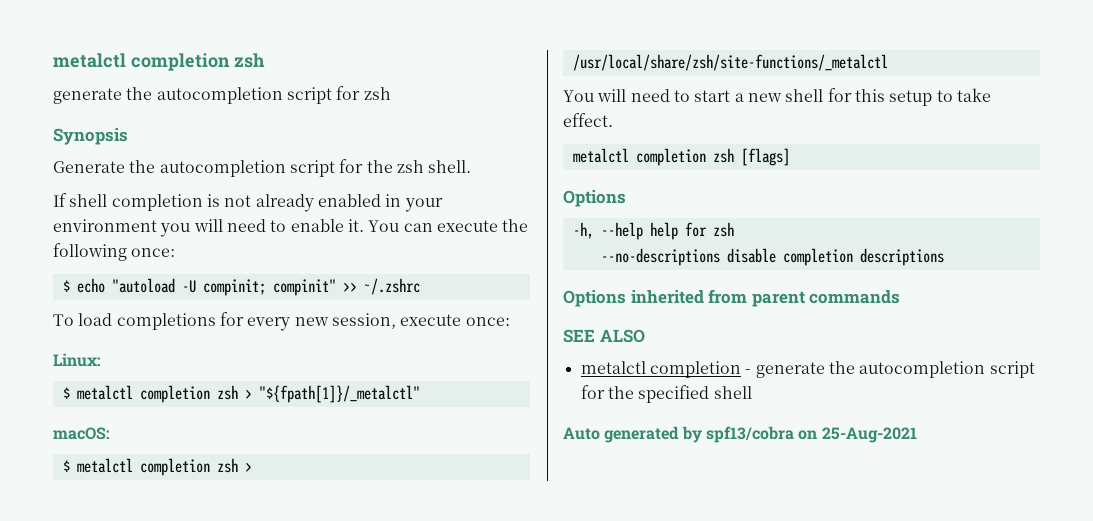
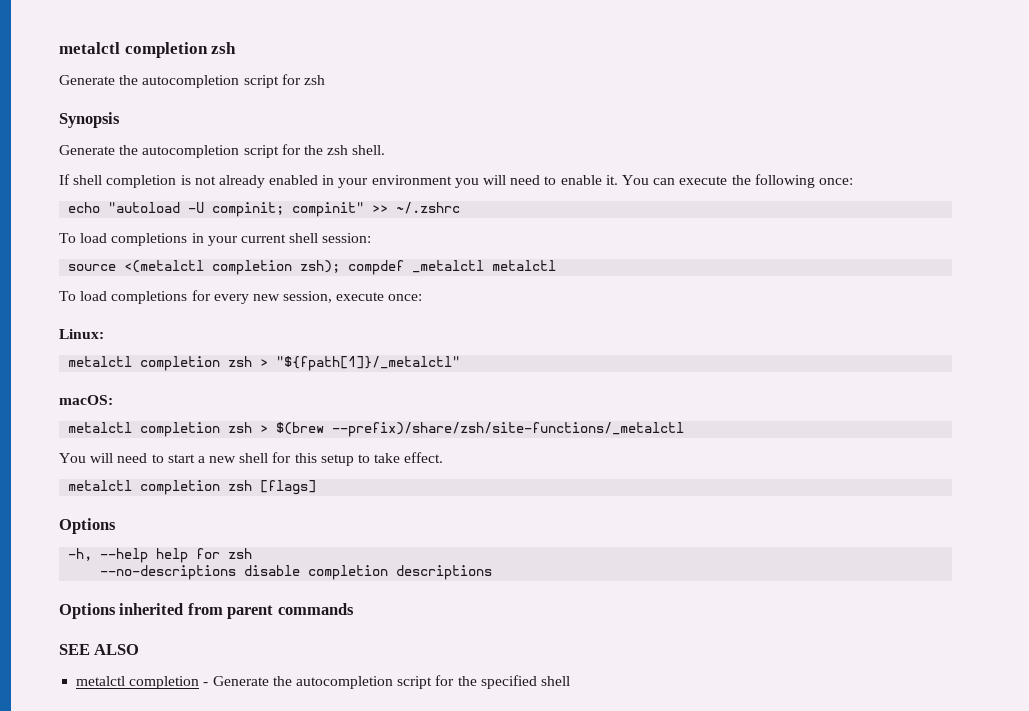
[53,88,122,104] generate -> [59,75,115,85] Generate
[62,280,70,292] $ -> (853, 181) none
(420, 286) none -> [59,233,372,246] [68,260,557,275] // To load completions in your current shell session: // source <(metalctl completion zsh); compdef _metalctl metalctl
[62,387,70,399] $ -> (104, 334) none
[62,458,252,476] [572,54,888,71] $ metalctl completion zsh > /usr/local/share/zsh/site-functions/_metalctl -> [68,422,685,437] metalctl completion zsh > $(brew --prefix)/share/zsh/site-functions/_metalctl
[755,362,825,378] generate -> [212,676,269,686] Generate
[563,426,917,443] // Auto generated by spf13/cobra on 25-Aug-2021 -> (570, 681) none

